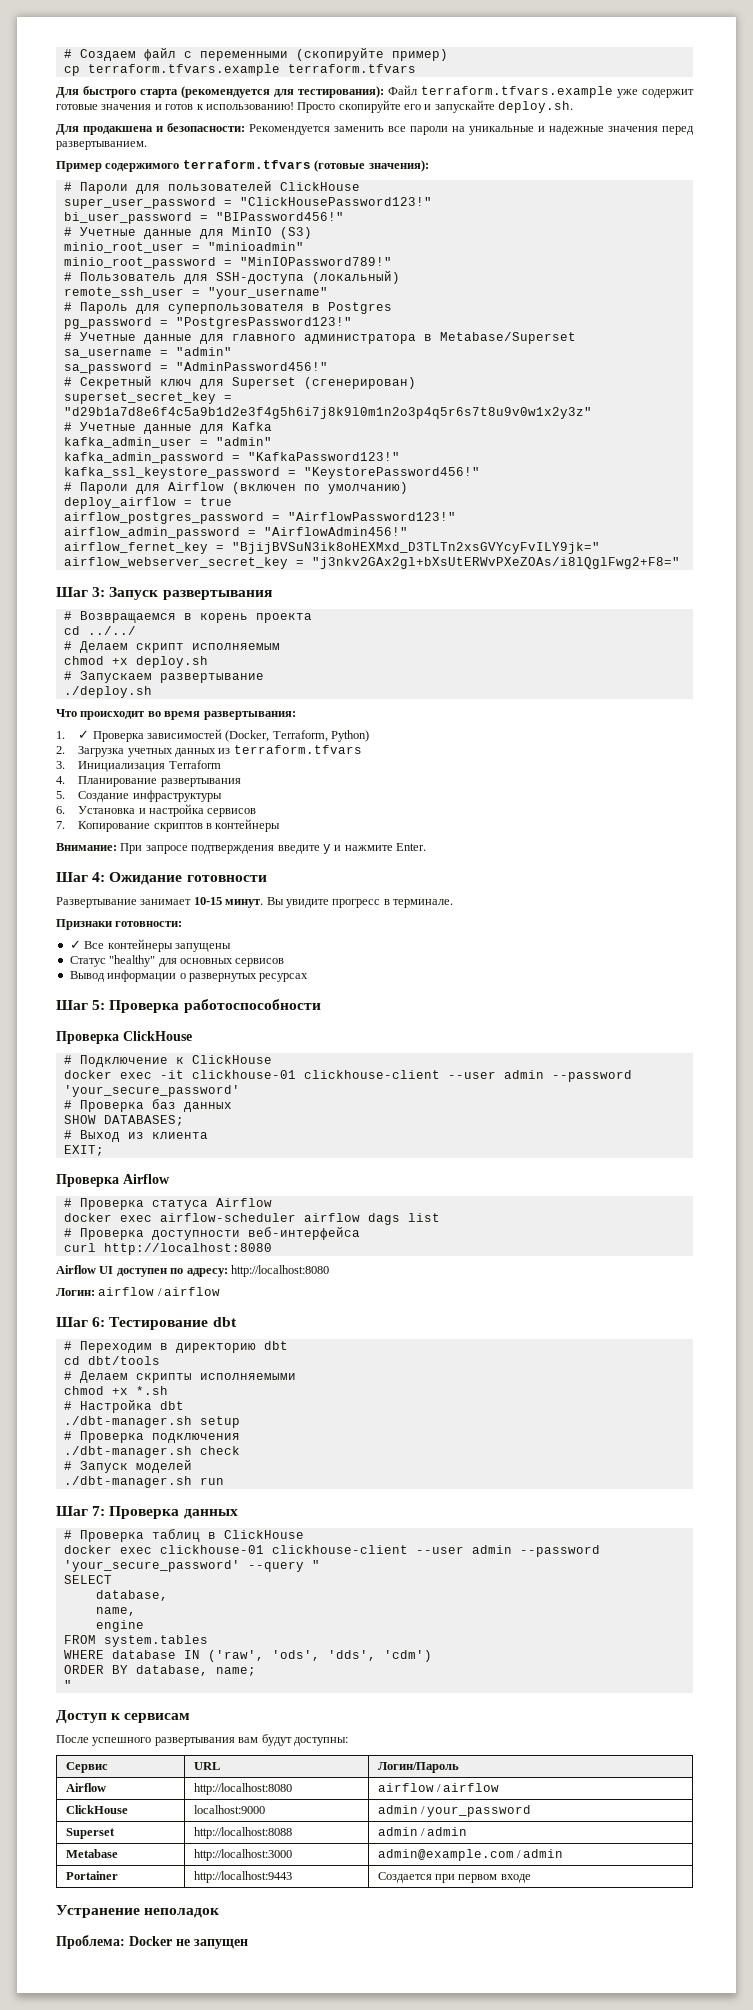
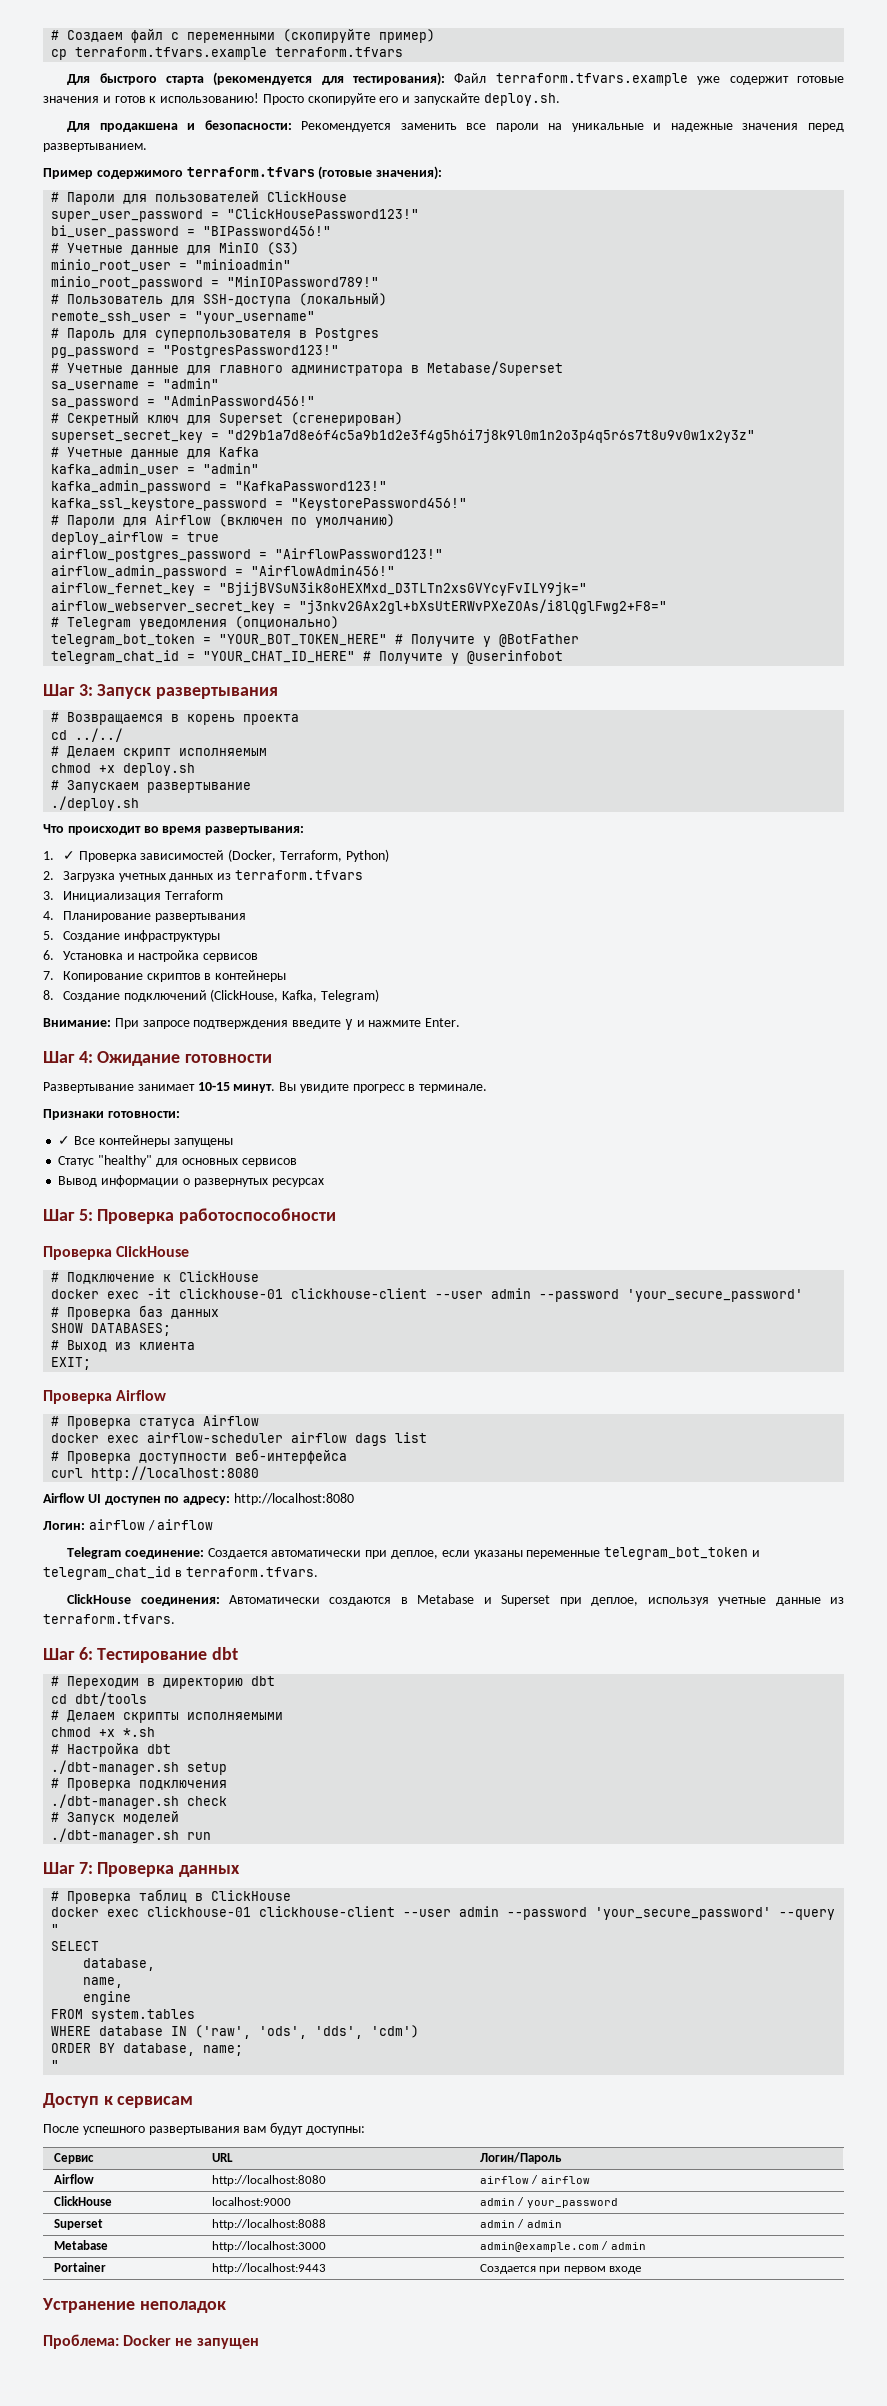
(680, 563) none -> [51,616,340,630] [51,634,580,647] [51,650,564,664] // # Telegram уведомления (опционально) // telegram_bot_token = "YOUR_BOT_TOKEN_HERE" # Получите у @BotFather // telegram_chat_id = "YOUR_CHAT_ID_HERE" # Получите у @userinfobot
(281, 825) none -> [43,989,380,1002] // 8. Создание подключений (ClickHouse, Kafka, Telegram)
(221, 1291) none -> [67,1547,760,1560] [43,1566,318,1580] [67,1594,844,1606] [43,1614,175,1624] // Telegram соединение: Создается автоматически при деплое, если указаны переменные telegram_bot_token и telegram_chat_id в terraform.tfvars. // ClickHouse соединения: Автоматически создаются в Metabase и Superset при деплое, используя учетные данные из terraform.tfvars.

